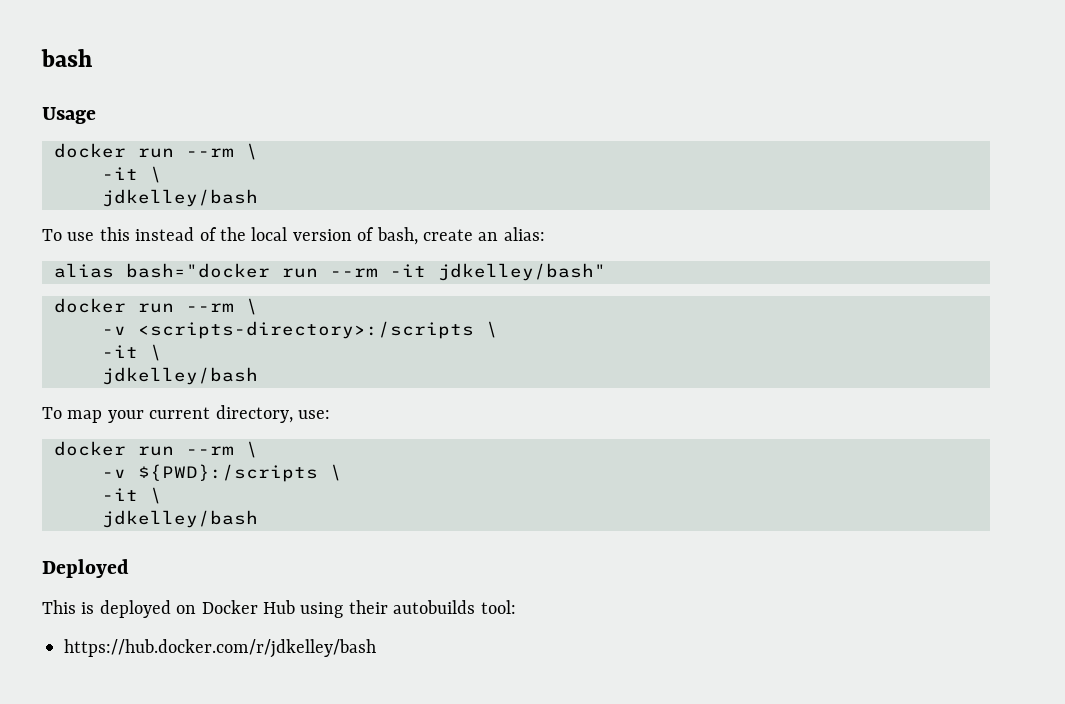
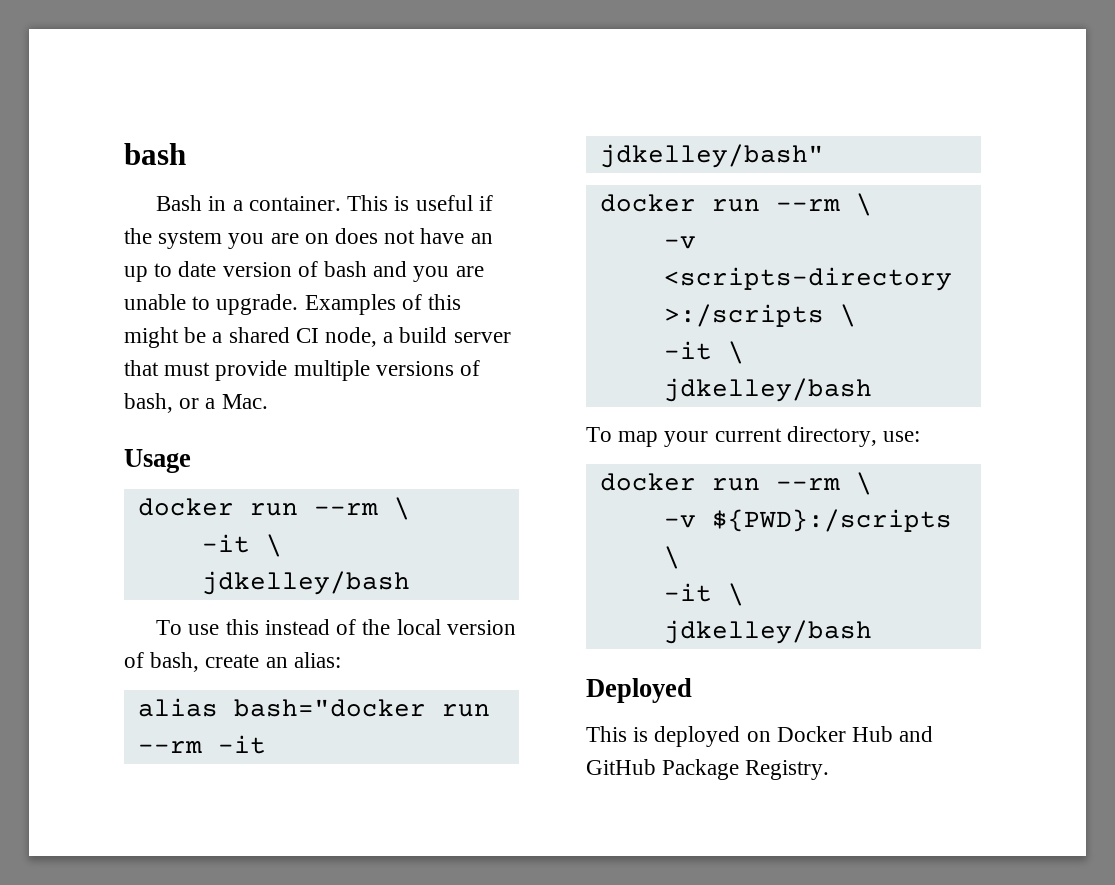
[41,49,92,67] bash -> [124,143,186,165] [156,195,493,211] [124,228,493,249] [124,261,484,282] [124,294,462,315] [124,327,511,348] [124,360,481,381] [124,393,268,413] bash // Bash in a container. This is useful if the system you are on does not have an up to date version of bash and you are unable to upgrade. Examples of this might be a shared CI node, a build server that must provide multiple versions of bash, or a Mac.
[300,600,516,618] [64,639,376,658] using their autobuilds tool: // https://hub.docker.com/r/jdkelley/bash -> [899,726,934,742] [586,759,830,780] and GitHub Package Registry.

